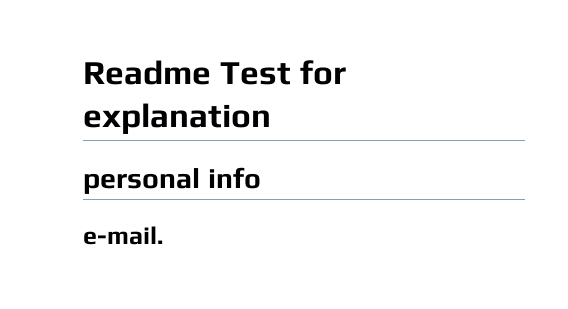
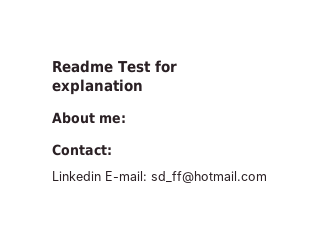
[83,167,261,194] [83,226,163,245] personal info // e-mail. -> [52,112,126,124] [52,144,112,156] [52,171,267,183] About me: // Contact: // Linkedin E-mail: sd_ff@hotmail.com

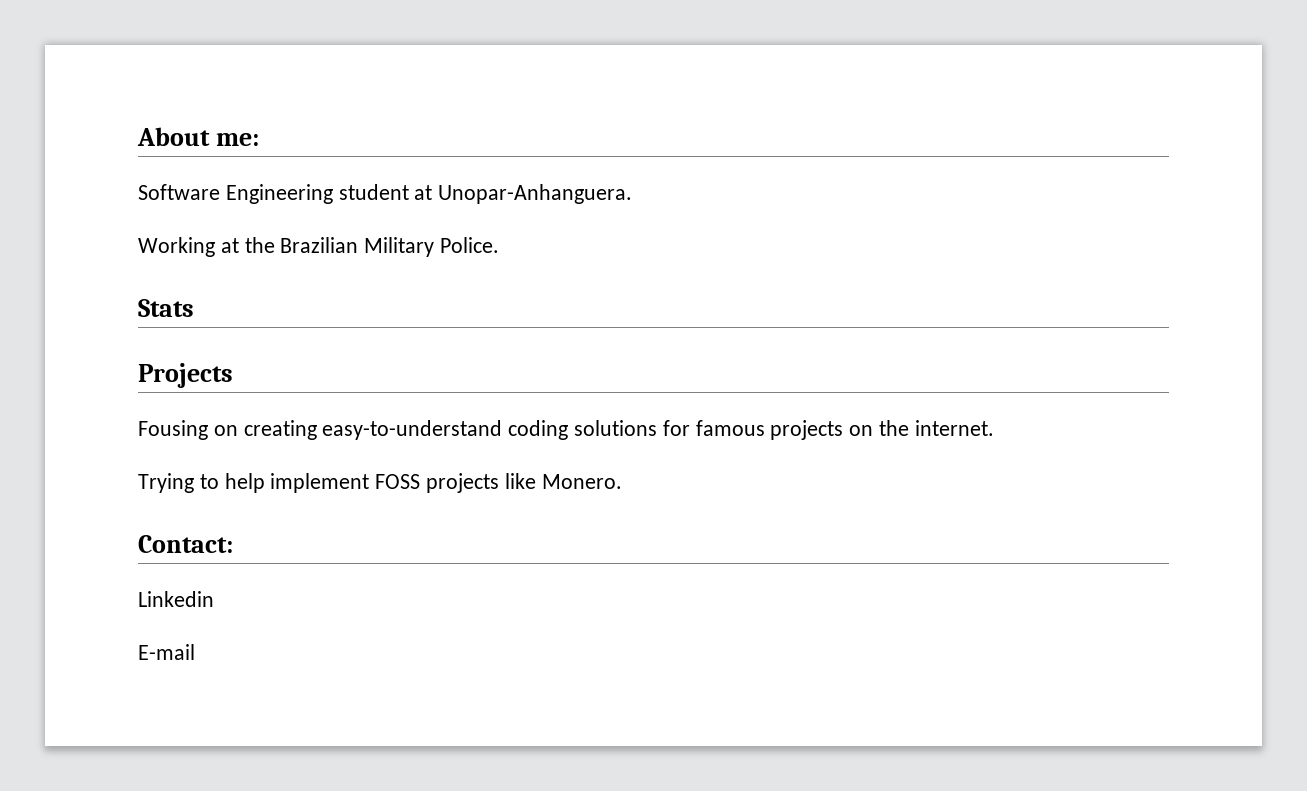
[52,60,177,73] [52,79,143,95] [52,112,126,124] Readme Test for explanation // About me: -> [137,127,260,146] [138,184,633,204] [138,237,500,257] [138,299,194,317] [138,363,233,388] [138,420,994,440] [138,473,622,493] About me: // Software Engineering student at Unopar-Anhanguera. // Working at the Brazilian Military Police. // Stats // Projects // Fousing on creating easy-to-understand coding solutions for famous projects on the internet. // Trying to help implement FOSS projects like Monero.
[105,171,267,183] E-mail: sd_ff@hotmail.com -> [138,644,195,660] // E-mail

